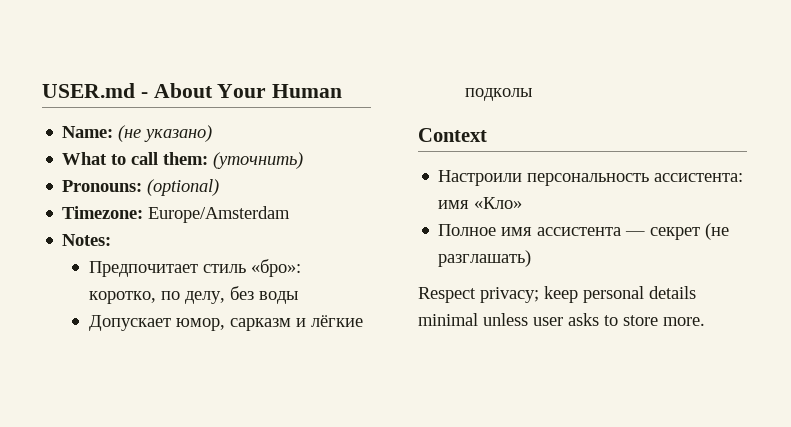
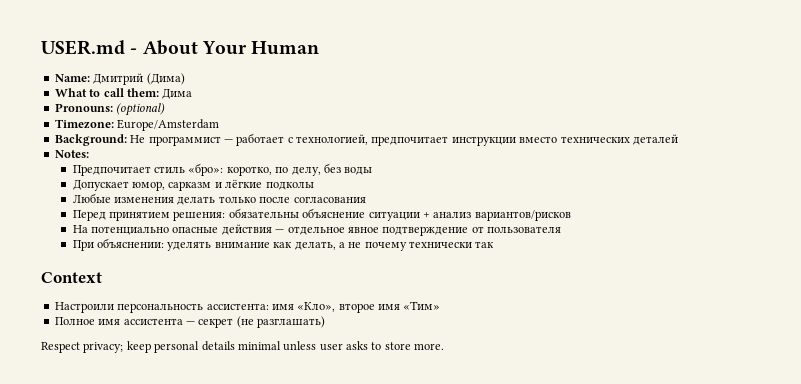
[118,125,213,142] (не указано) -> [93,73,185,85] Дмитрий (Дима)
[213,152,304,169] (уточнить) -> [162,88,193,99] Дима
(291, 214) none -> [54,133,678,146] // Background: Не программист — работает с технологией, предпочитает инструкции вместо технических деталей
(533, 94) none -> [72,193,366,205] [72,208,571,221] [72,224,562,236] [72,238,495,251] // Любые изменения делать только после согласования // Перед принятием решения: обязательны объяснение ситуации + анализ вариантов/рисков // На потенциально опасные действия — отдельное явное подтверждение от пользователя // При объяснении: уделять внимание как делать, а не почему технически так
[474,197,523,209] «Кло» -> [297,301,441,313] «Кло», второе имя «Тим»

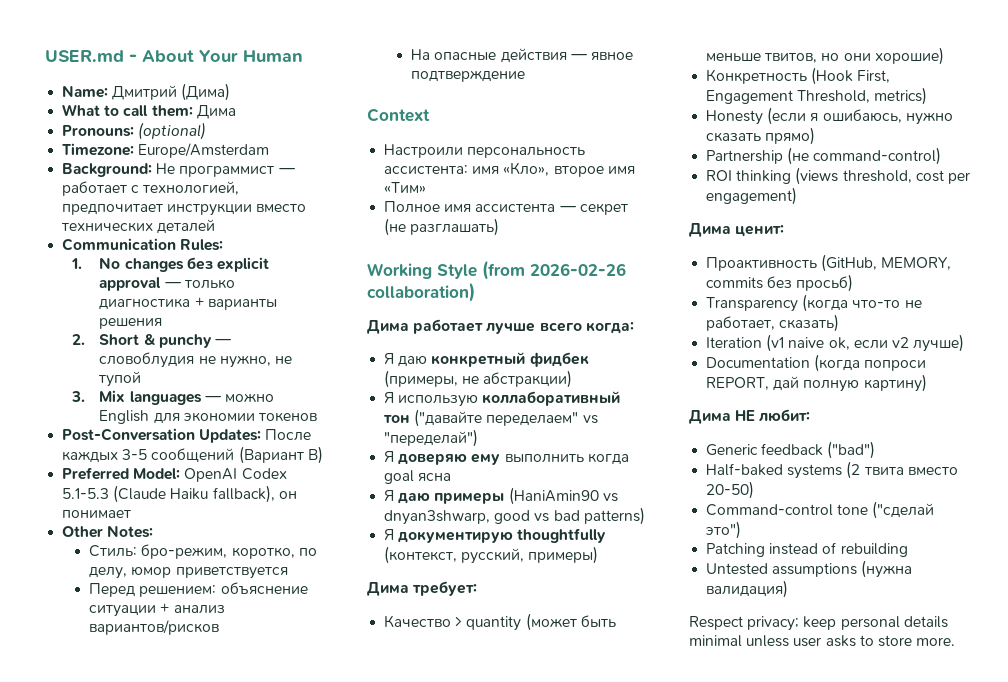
[54,150,89,158] [72,163,373,176] [72,179,314,191] [72,193,366,205] [72,208,299,221] Notes: // Предпочитает стиль «бро»: коротко, по делу, без воды // Допускает юмор, сарказм и лёгкие подколы // Любые изменения делать только после согласования // Перед принятием решения: обязательны -> [62,238,224,251] [71,257,269,272] [99,277,235,291] [99,297,277,310] [99,318,163,329] [72,334,231,348] [99,352,292,368] [98,371,142,387] [71,390,274,405] [99,410,317,424] [62,428,312,443] [62,446,323,464] [62,467,287,482] [62,485,297,503] [62,510,132,518] [62,526,154,538] [89,544,317,559] [89,567,288,579] [89,583,217,597] Communication Rules: // 1. No changes без explicit approval — только диагностика + варианты решения // 2. Short & punchy — словоблудия не нужно, не тупой // 3. Mix languages — можно English для экономии токенов // Post-Conversation Updates: После каждых 3-5 сообщений (Вариант B) // Preferred Model: OpenAI Codex 5.1-5.3 (Claude Haiku fallback), он понимает // Other Notes: // Стиль: бро-режим, коротко, по делу, юмор приветствуется // Перед решением:
[91,226,170,235] потенциально -> (431, 54) none
[287,226,345,235] отдельное -> (587, 57) none
[471,226,562,233] [72,238,495,251] от пользователя // При объяснении: уделять внимание как делать, а не почему технически так -> (526, 76) none
(325, 322) none -> [367,260,626,280] [367,282,475,302] [367,319,634,334] [384,352,589,367] [384,370,573,388] [384,391,621,407] [383,409,598,427] [384,429,479,447] [384,451,629,465] [384,470,452,484] [384,487,618,505] [384,507,645,525] [384,528,607,543] [384,546,599,564] [367,581,478,596] [384,613,616,631] [706,47,944,65] [706,67,891,85] [706,87,928,105] [706,107,953,125] [706,127,816,145] [706,147,942,165] [706,167,970,185] [706,187,798,205] [689,223,785,237] [706,254,952,272] [706,274,854,292] [706,294,922,312] [706,314,840,332] [706,334,965,352] [706,354,927,372] [706,374,927,392] [689,409,811,424] [706,441,876,459] [706,461,958,479] [706,481,755,499] [706,501,935,519] [706,521,742,539] [706,542,908,557] [706,560,913,578] [706,580,789,598] // Working Style (from 2026-02-26 collaboration) // Дима работает лучше всего когда: // Я даю конкретный фидбек (примеры, не абстракции) // Я использую коллаборативный тон ("давайте переделаем" vs "переделай") // Я доверяю ему выполнить когда goal ясна // Я даю примеры (HaniAmin90 vs dnyan3shwarp, good vs bad patterns) // Я документирую thoughtfully (контекст, русский, примеры) // Дима требует: // Качество > quantity (может быть меньше твитов, но они хорошие) // Конкретность (Hook First, Engagement Threshold, metrics) // Honesty (если я ошибаюсь, нужно сказать прямо) // Partnership (не command-control) // ROI thinking (views threshold, cost per engagement) // Дима ценит: // Проактивность (GitHub, MEMORY, commits без просьб) // Transparency (когда что-то не работает, сказать) // Iteration (v1 naive ok, если v2 лучше) // Documentation (когда попроси REPORT, дай полную картину) // Дима НЕ любит: // Generic feedback ("bad") // Half-baked systems (2 твита вместо 20-50) // Command-control tone ("сделай это") // Patching instead of rebuilding // Untested assumptions (нужна валидация)

